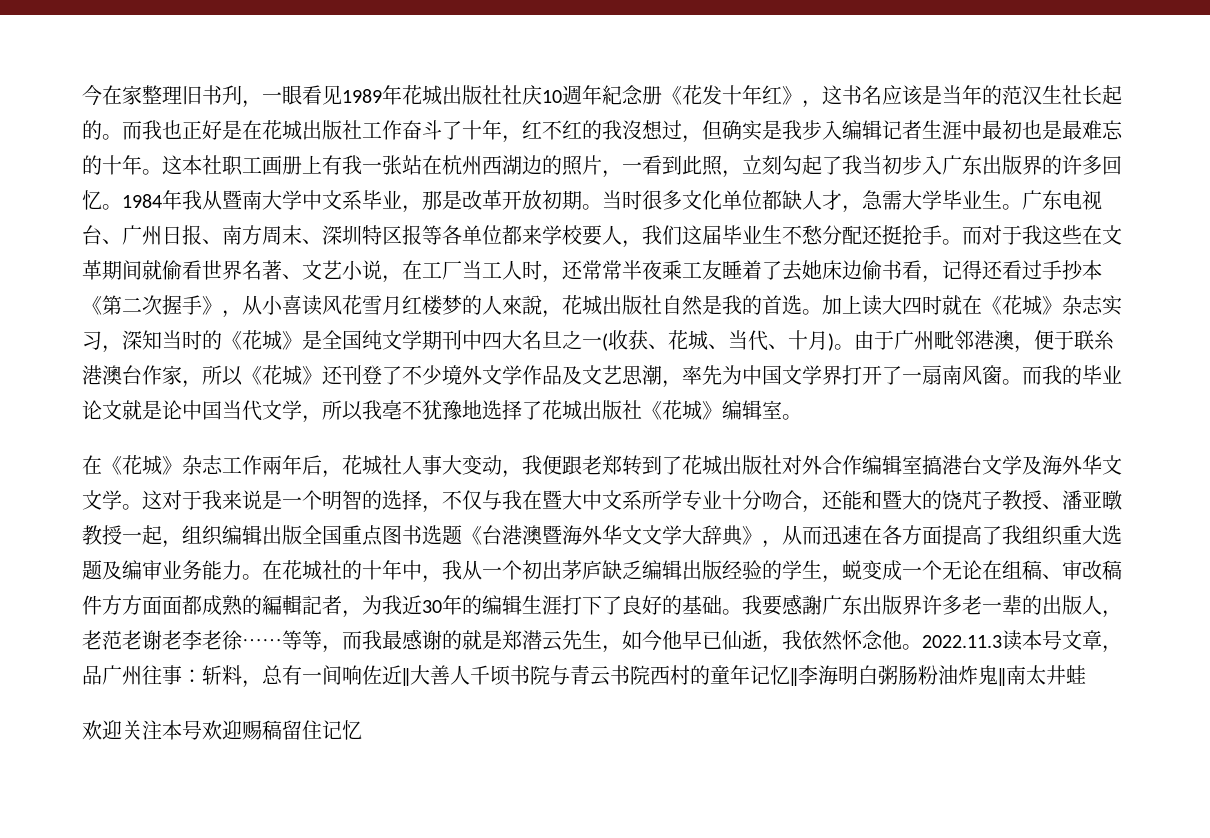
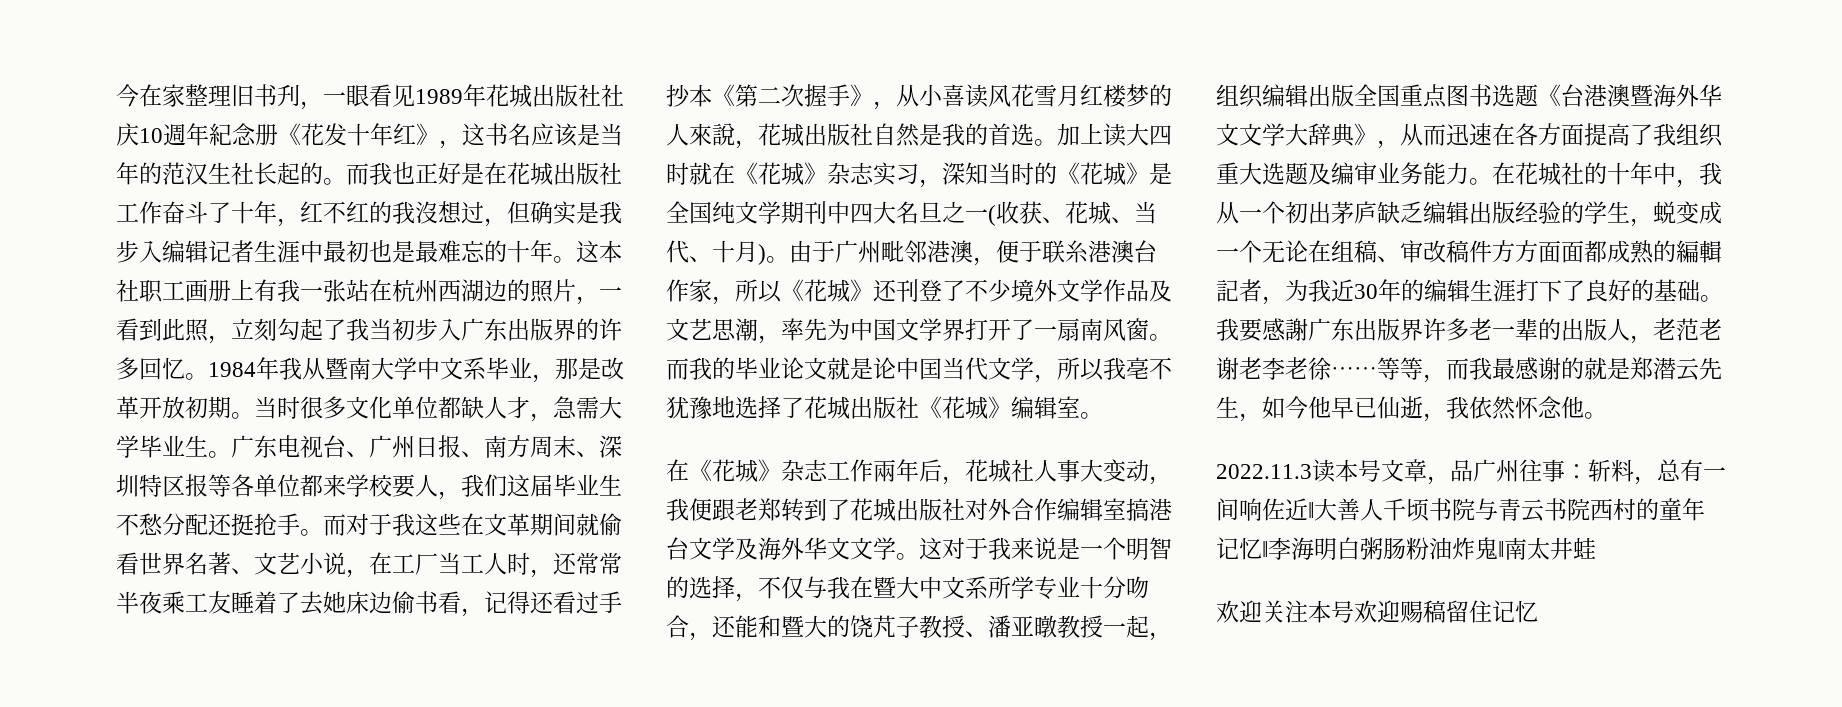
(922, 647) none -> (1607, 415) //

